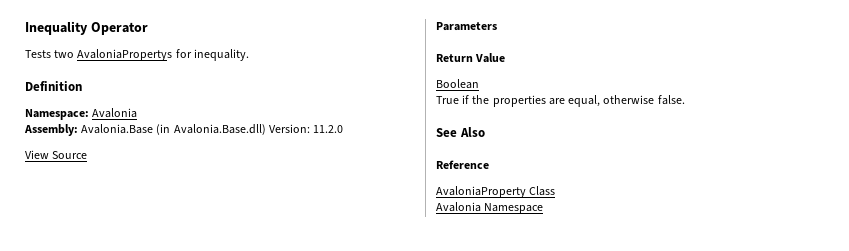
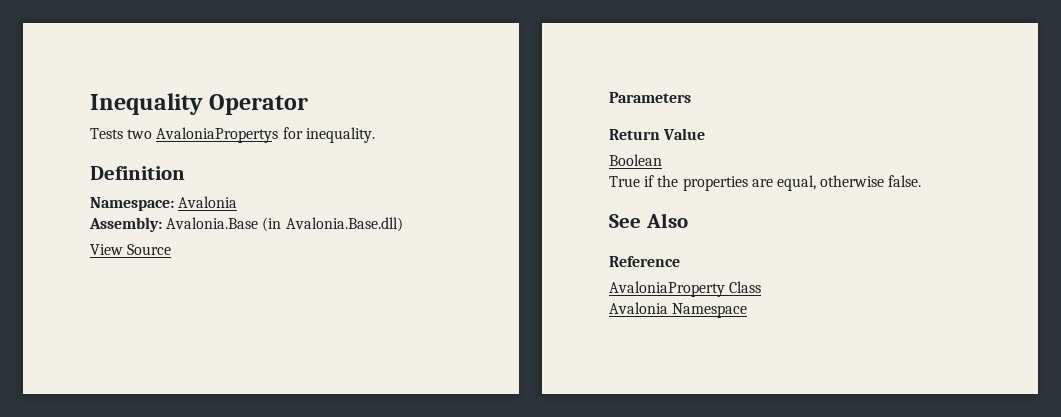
[268,124,344,133] Version: 11.2.0 -> (403, 224) none

